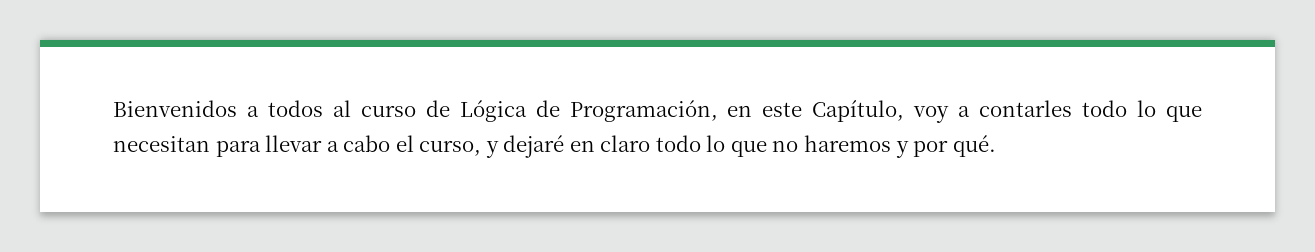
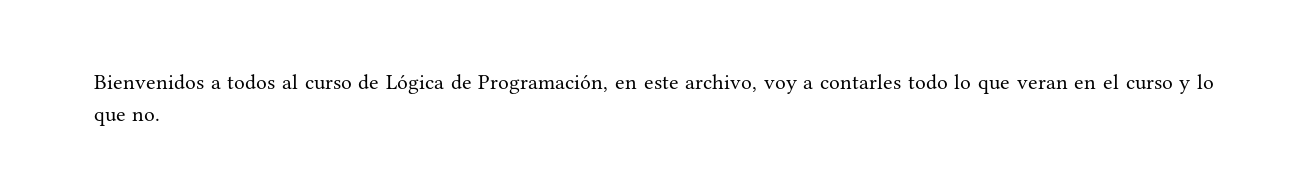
[812,100,905,122] Capítulo, -> [685,74,758,92] archivo,
[113,135,996,158] necesitan para llevar a cabo el curso, y dejaré en claro todo lo que no haremos y por qué. -> [1016,74,1215,94] [94,111,160,126] veran en el curso y lo que no.

